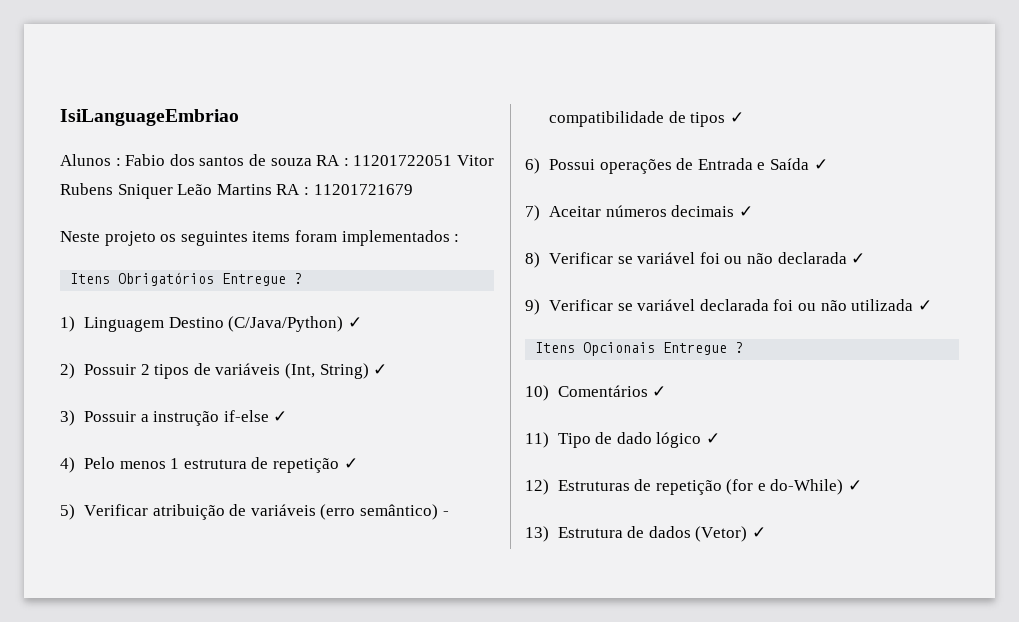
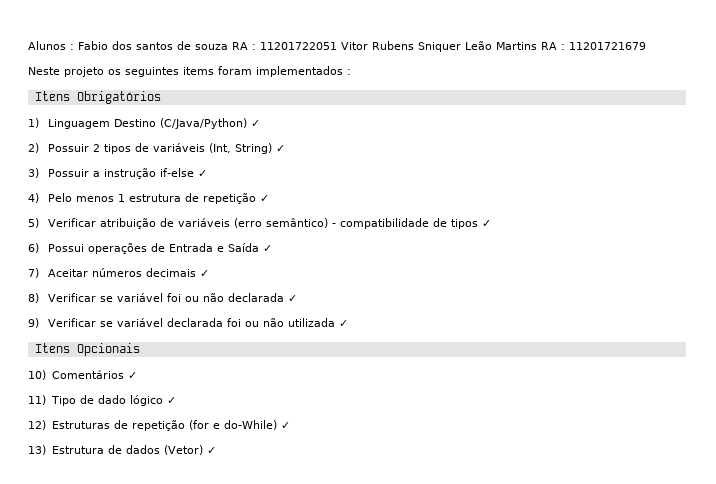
[60,109,239,126] IsiLanguageEmbriao // -> (28, 45) none
[222,273,303,286] Entregue ? -> (161, 97) none
[663,342,744,355] Entregue ? -> (140, 349) none

